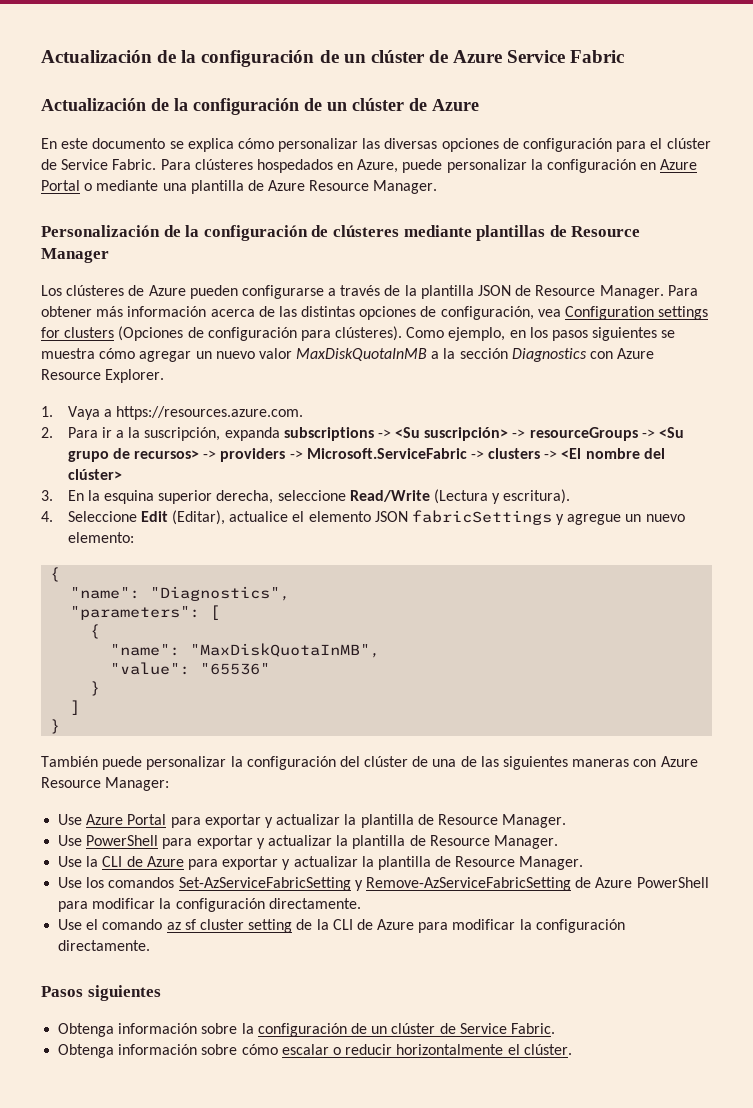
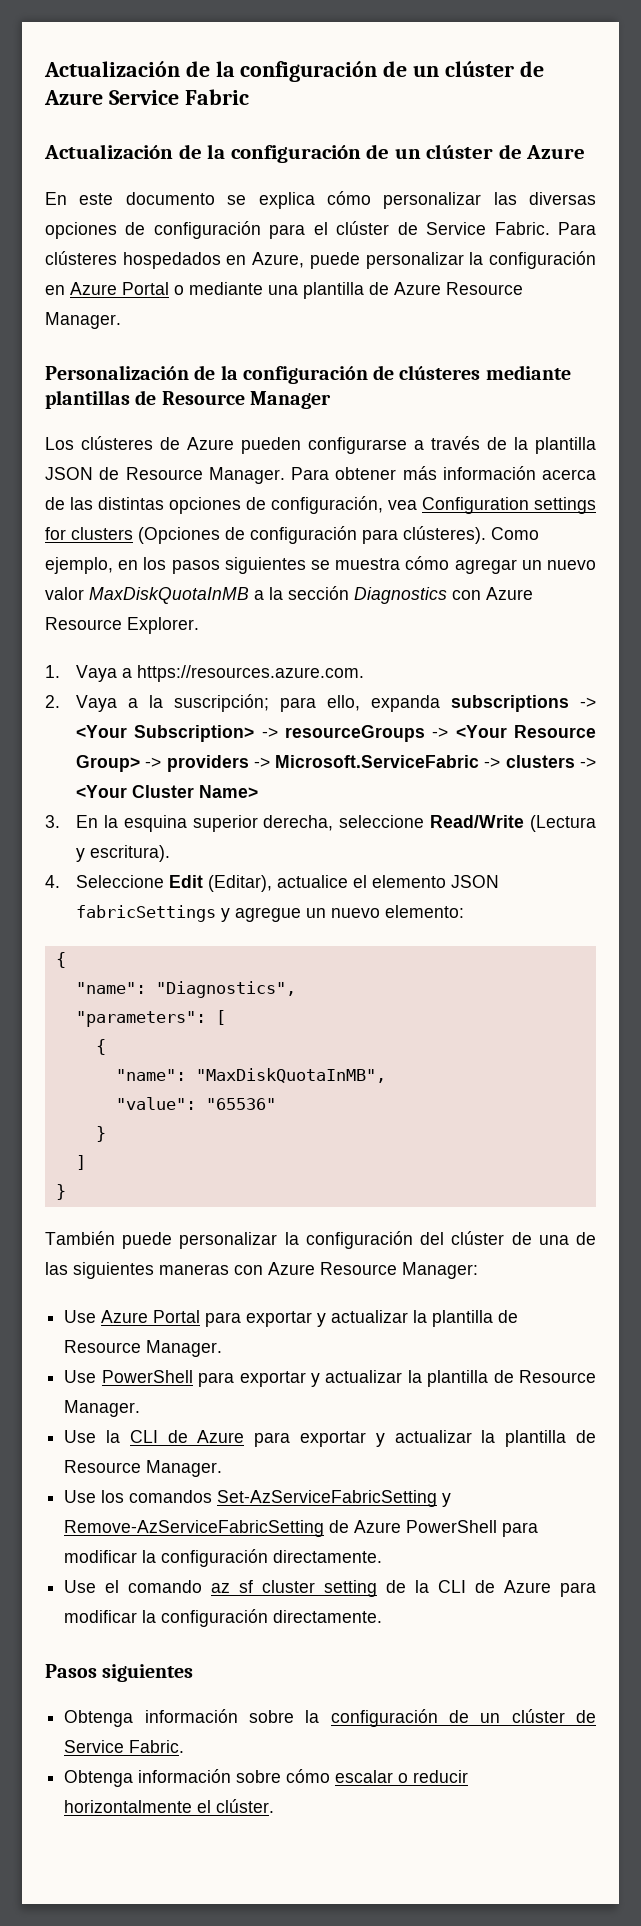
[67,427,221,441] Para ir a la suscripción, -> [75,694,360,712] Vaya a la suscripción; para ello,
[395,427,509,441] <Su suscripción> -> [75,725,255,742] <Your Subscription>
[658,427,684,438] [67,448,199,462] <Su grupo de recursos> -> [455,725,596,738] [75,755,140,772] <Your Resource Group>
[561,448,665,459] [67,469,122,480] <El nombre del clúster> -> [75,785,258,798] <Your Cluster Name>

